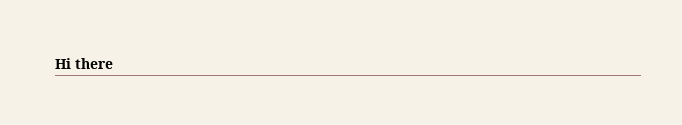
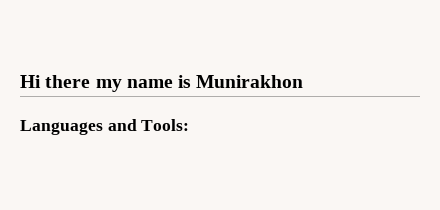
(113, 63) none -> [95,75,304,92] [20,119,190,135] my name is Munirakhon // Languages and Tools:

